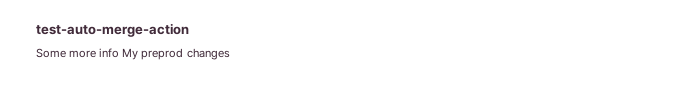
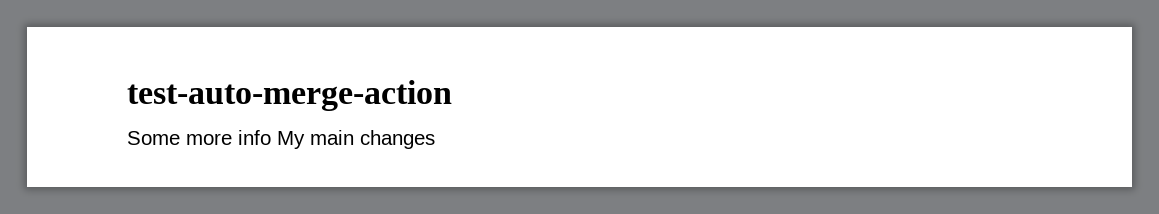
[141,48,184,60] preprod -> [310,130,354,145] main

